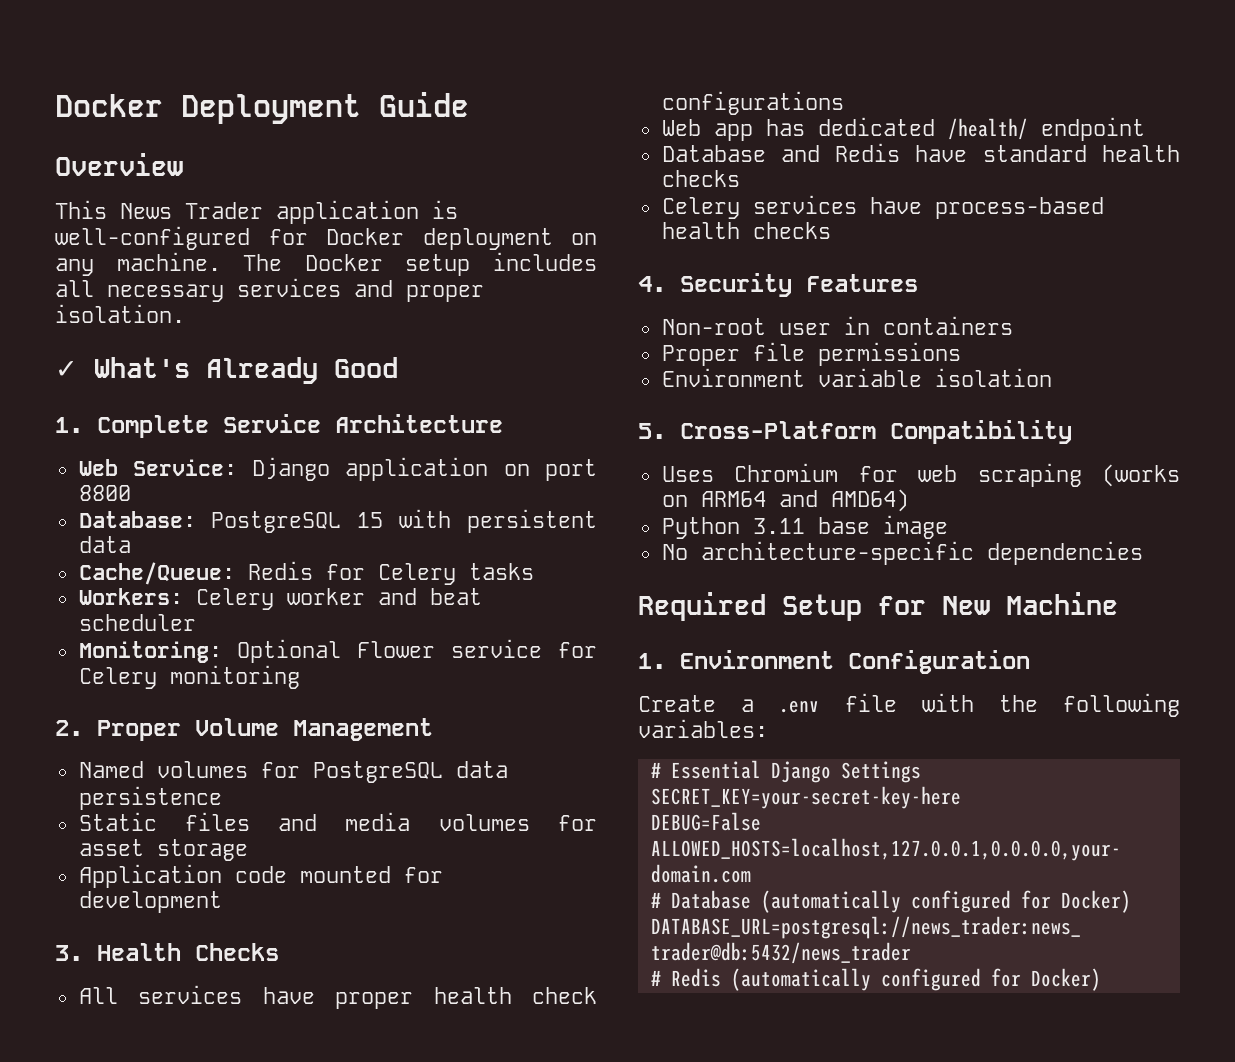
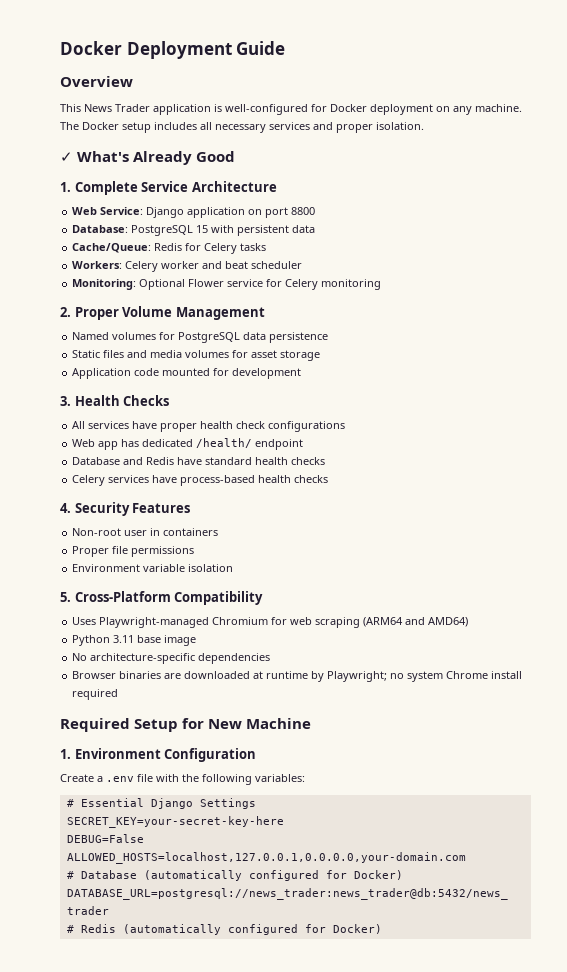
(714, 474) none -> [99,617,210,628] Playwright-managed
[1102,464,1180,487] [661,491,766,507] (works on ARM64 -> [363,617,404,627] (ARM64
(1143, 553) none -> [72,671,523,682] [72,689,119,700] // Browser binaries are downloaded at runtime by Playwright; no system Chrome install required

